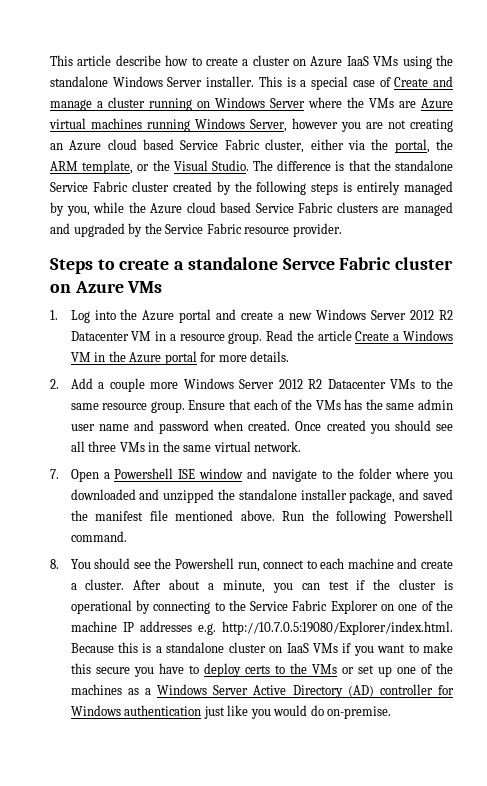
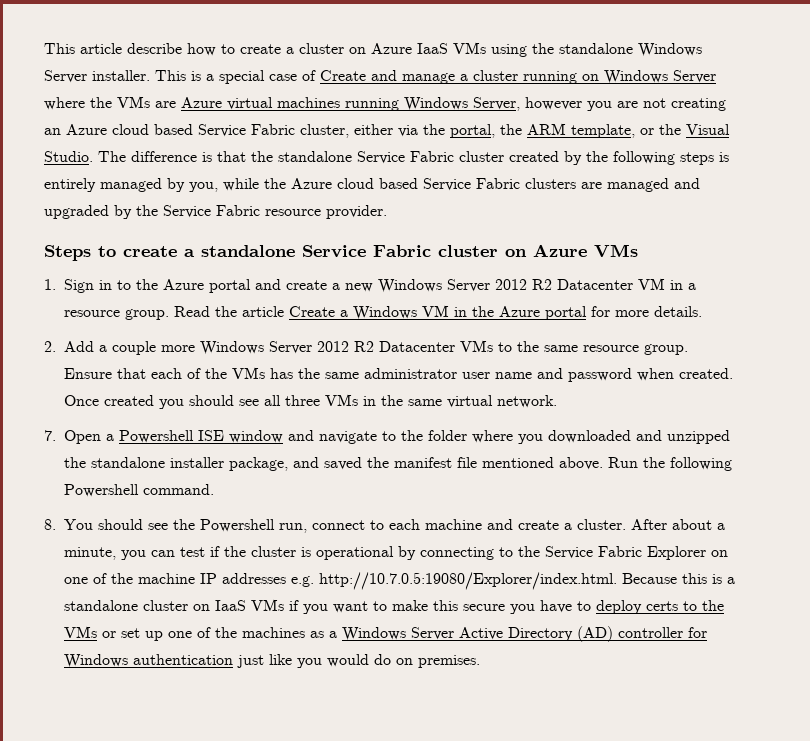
[282,258,335,270] Servce -> [302,245,366,258] Service
[70,310,116,323] Log into -> [64,279,131,293] Sign in to
[418,399,454,410] admin -> [364,368,457,379] administrator
[327,706,392,719] on-premise. -> [396,655,480,668] on premises.

